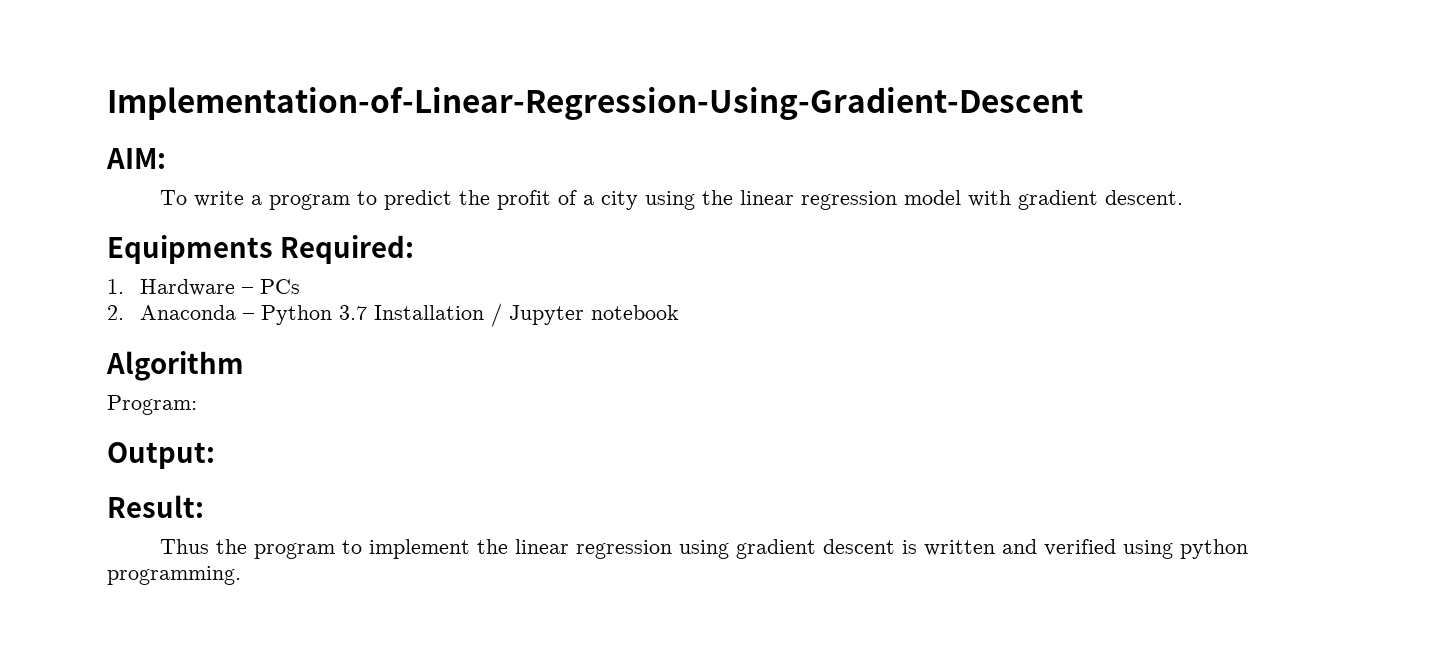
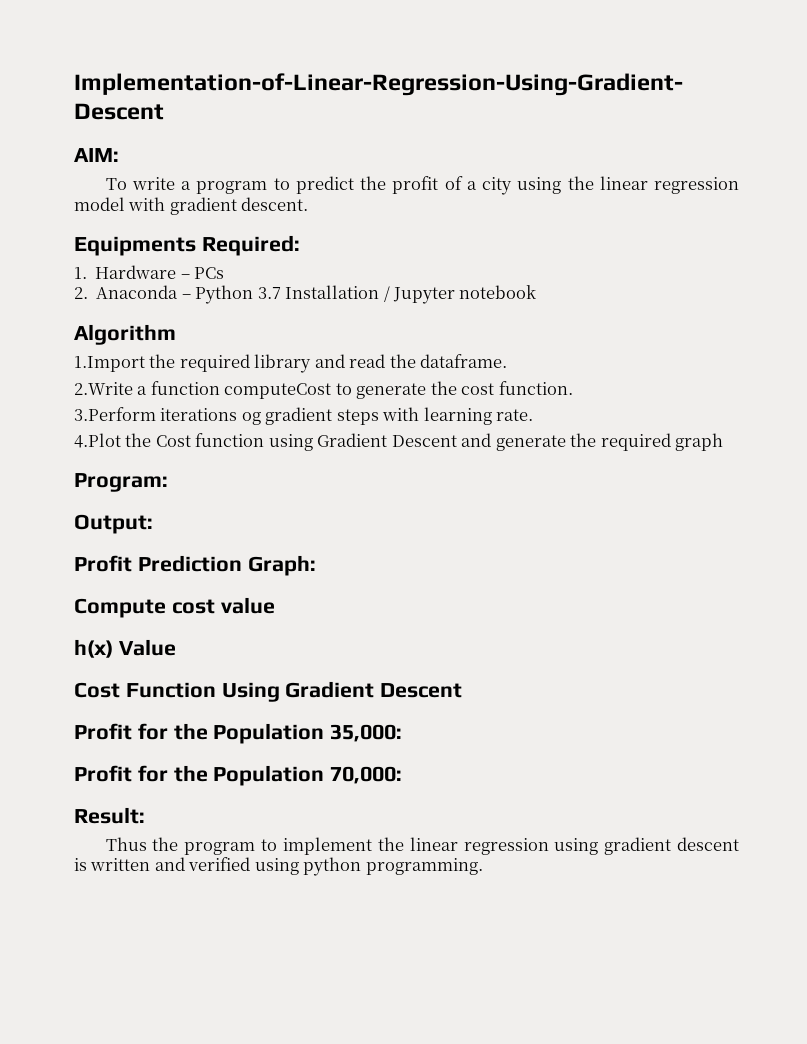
[107,395,197,415] [107,442,215,469] Program: // Output: -> [74,354,508,373] [74,381,573,399] [74,407,534,425] [74,433,724,451] [74,473,168,492] [74,514,153,534] [74,555,316,576] [74,597,275,618] [74,639,176,658] [74,681,463,702] [74,723,403,744] [74,765,403,786] 1.Import the required library and read the dataframe. // 2.Write a function computeCost to generate the cost function. // 3.Perform iterations og gradient steps with learning rate. // 4.Plot the Cost function using Gradient Descent and generate the required graph // Program: // Output: // Profit Prediction Graph: // Compute cost value // h(x) Value // Cost Function Using Gradient Descent // Profit for the Population 35,000: // Profit for the Population 70,000:

